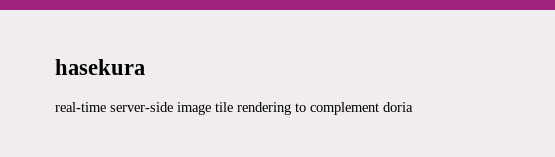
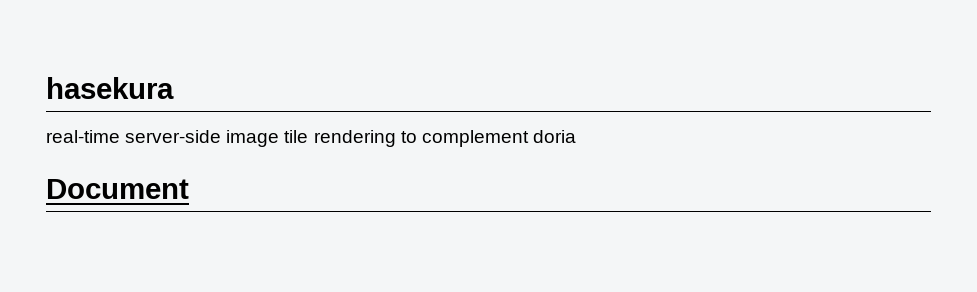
(413, 107) none -> [46,179,189,199] // Document

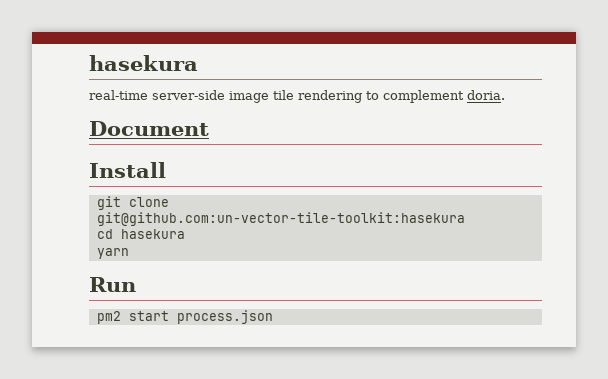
[532,130,576,143] doria -> [467,90,505,100] doria.
(189, 189) none -> [89,162,166,178] [96,196,169,210] [96,212,465,226] [96,229,185,239] [96,248,129,259] [89,277,136,292] [96,310,273,324] // Install // git clone git@github.com:un-vector-tile-toolkit:hasekura // cd hasekura // yarn // Run // pm2 start process.json

